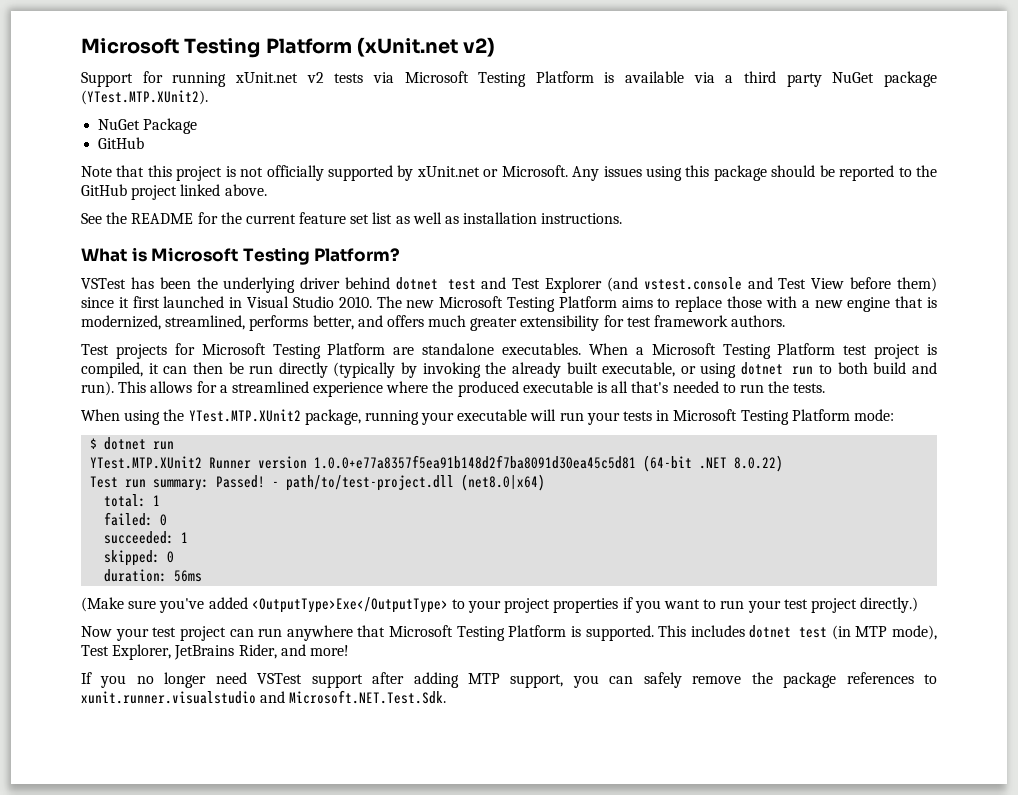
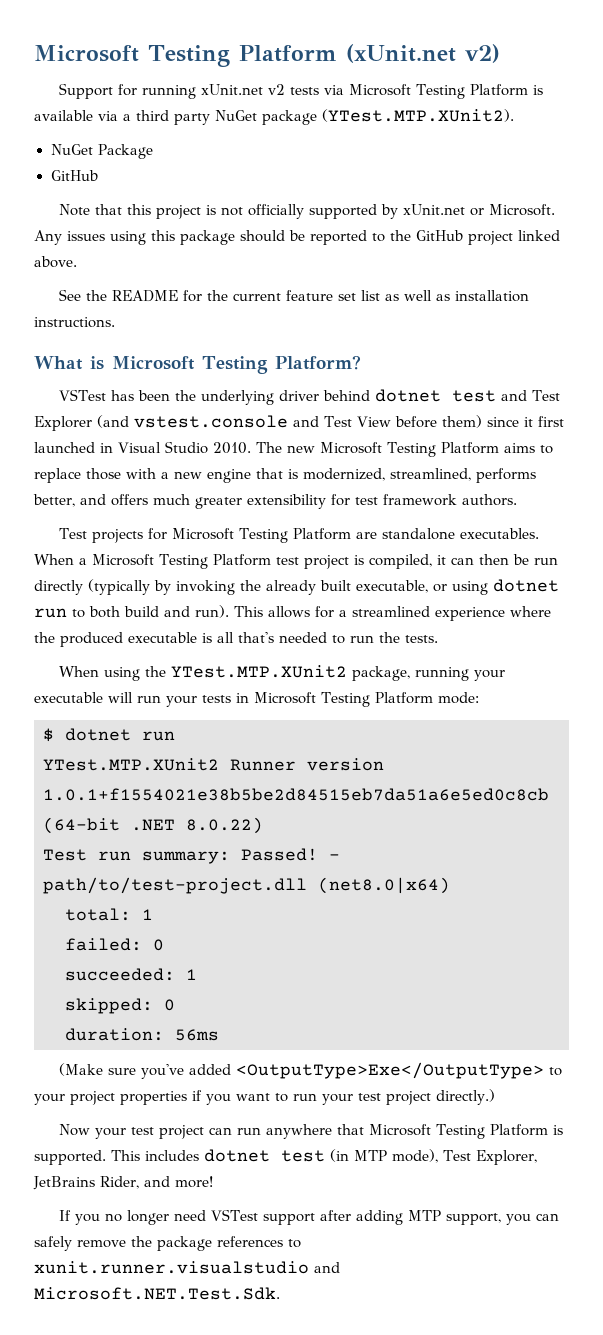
[314,455,637,469] 1.0.0+e77a8357f5ea91b148d2f7ba8091d30ea45c5d81 -> [43,788,549,801] 1.0.1+f1554021e38b5be2d84515eb7da51a6e5ed0c8cb

